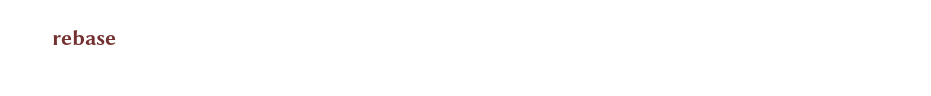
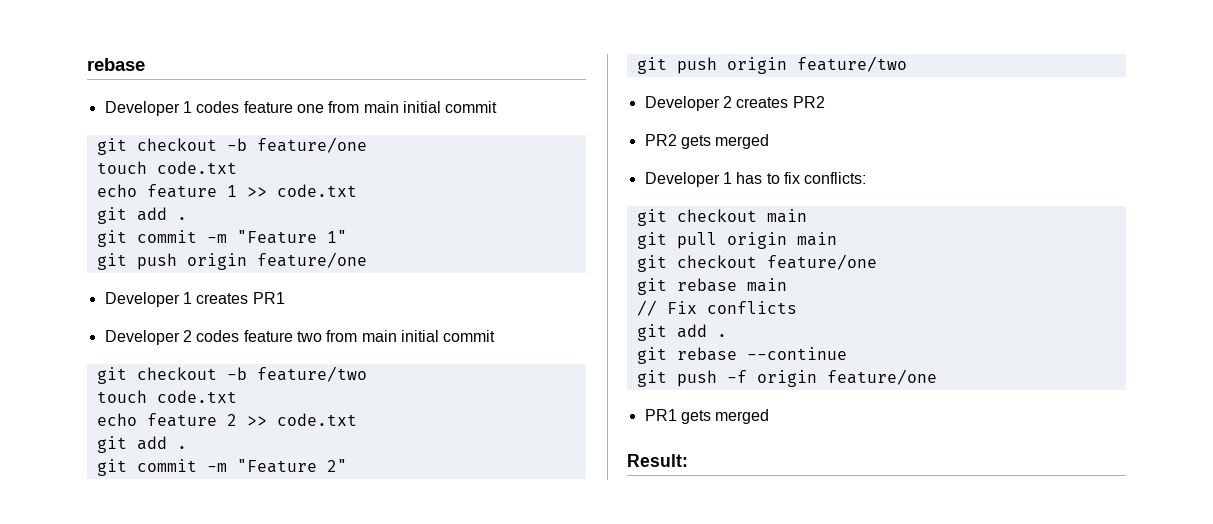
[52,30,116,46] rebase -> [87,58,145,71] [104,101,498,116] [96,137,367,155] [96,161,237,174] [96,184,357,198] [96,207,187,224] [96,230,347,247] [96,252,367,270] [104,292,285,307] [104,330,496,345] [96,366,367,384] [96,390,237,403] [96,413,357,427] [96,436,187,453] [96,459,347,476] [636,56,907,74] [644,96,825,111] [644,134,770,149] [644,172,867,187] [636,209,807,226] [636,232,837,249] [636,254,877,272] [636,278,787,295] [636,300,797,316] [636,324,727,341] [636,347,847,364] [636,369,937,387] [644,409,770,424] [627,454,688,467] rebase // Developer 1 codes feature one from main initial commit // git checkout -b feature/one // touch code.txt // echo feature 1 >> code.txt // git add . // git commit -m "Feature 1" // git push origin feature/one // Developer 1 creates PR1 // Developer 2 codes feature two from main initial commit // git checkout -b feature/two // touch code.txt // echo feature 2 >> code.txt // git add . // git commit -m "Feature 2" // git push origin feature/two // Developer 2 creates PR2 // PR2 gets merged // Developer 1 has to fix conflicts: // git checkout main // git pull origin main // git checkout feature/one // git rebase main // // Fix conflicts // git add . // git rebase --continue // git push -f origin feature/one // PR1 gets merged // Result:

